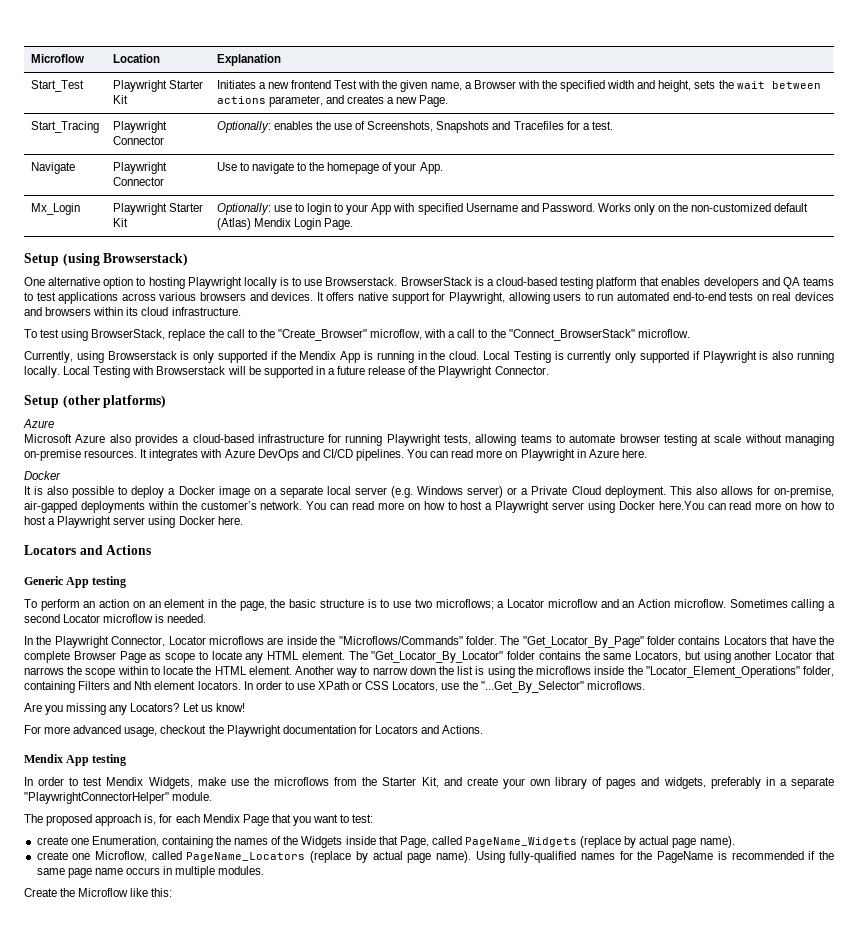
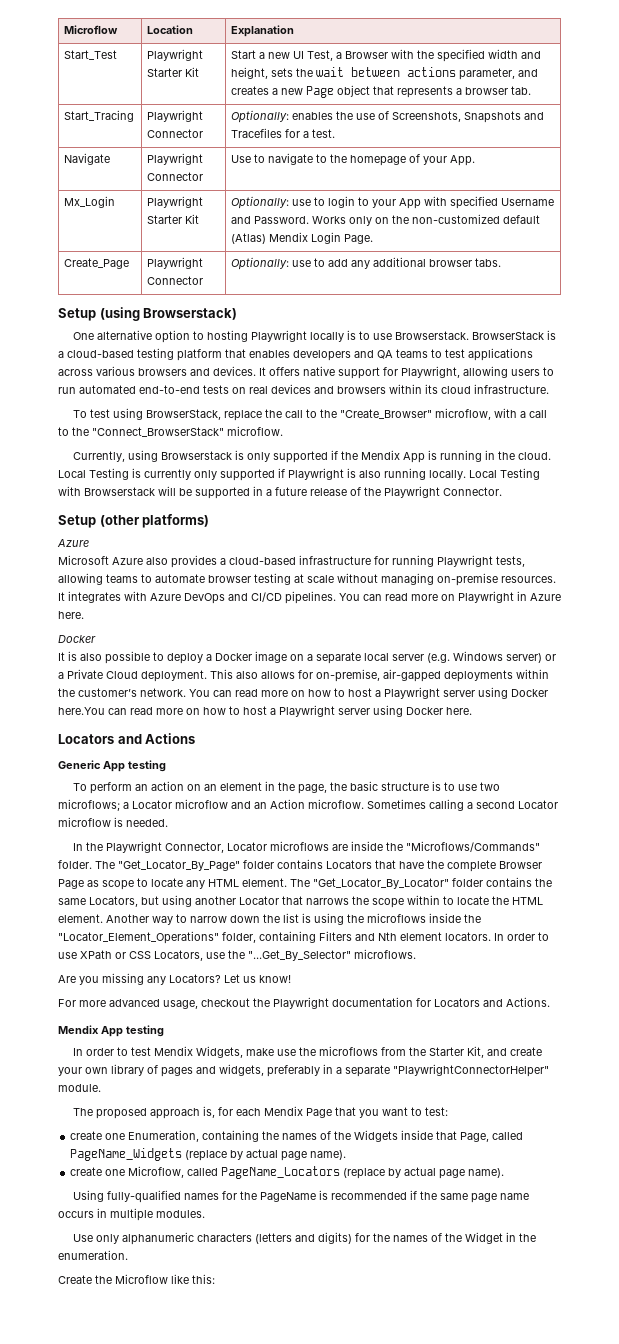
[216,80,462,92] Initiates a new frontend Test with the given name, -> [231,50,334,61] Start a new UI Test,
[419,95,449,107] Page. -> [306,85,532,98] Page object that represents a browser tab.
(353, 224) none -> [64,258,130,269] [147,257,204,269] [147,276,204,285] [231,257,502,270] // Create_Page | Playwright Connector | Optionally: use to add any additional browser tabs.
(471, 857) none -> (505, 1173) //
(265, 870) none -> [73,1232,537,1245] [58,1250,128,1260] // Use only alphanumeric characters (letters and digits) for the names of the Widget in the enumeration.

